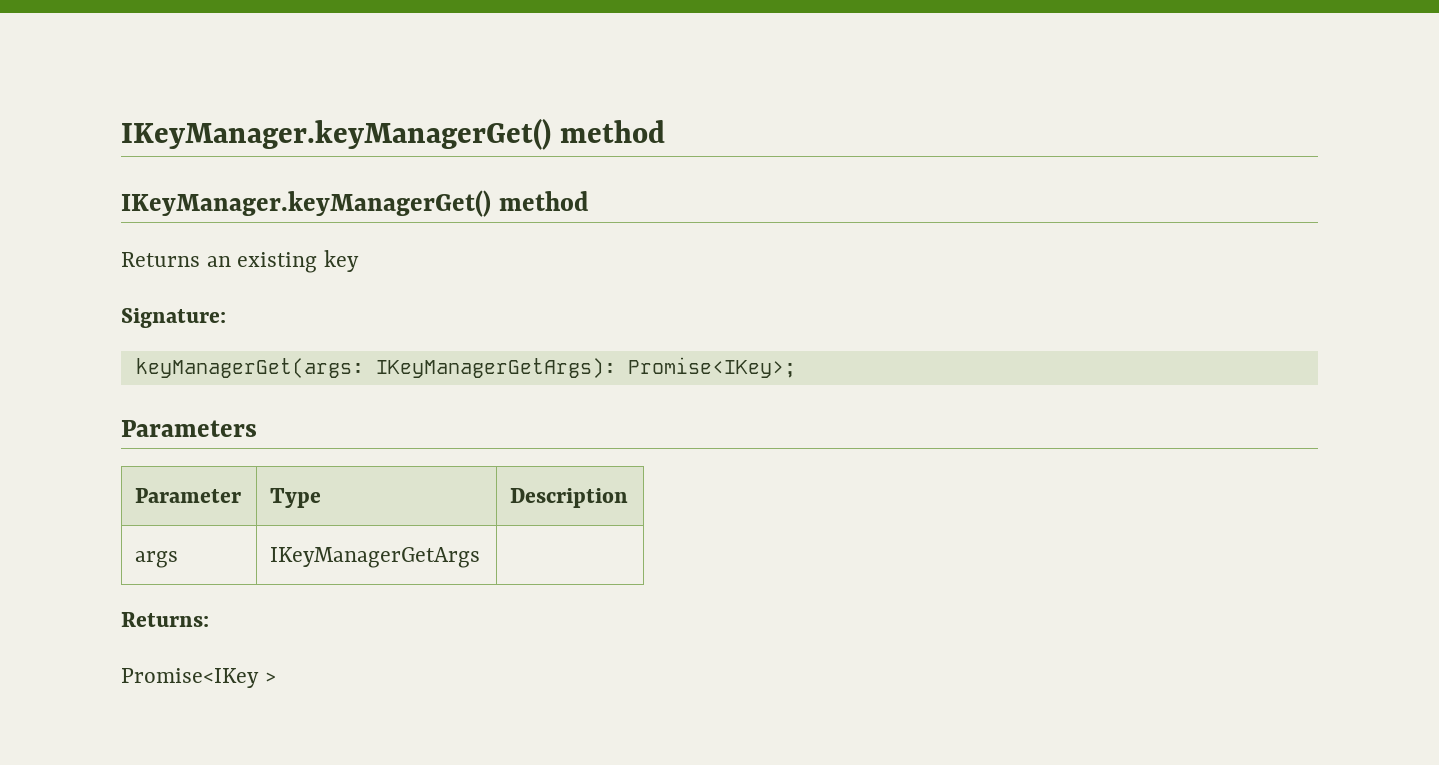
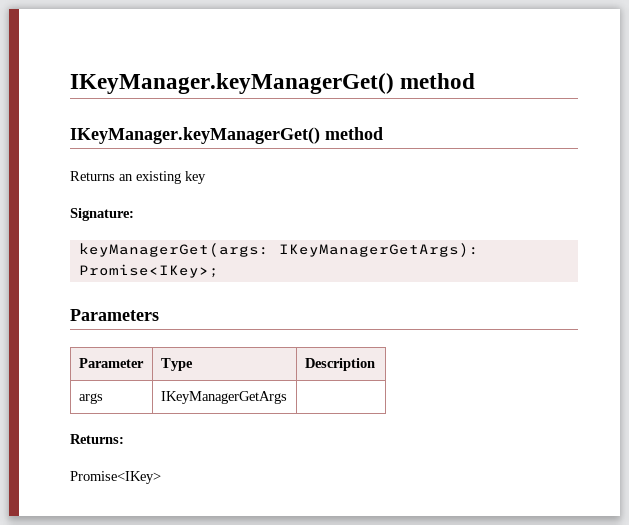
[121,668,276,688] Promise<IKey > -> [70,471,161,484] Promise<IKey>

